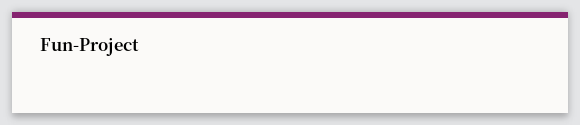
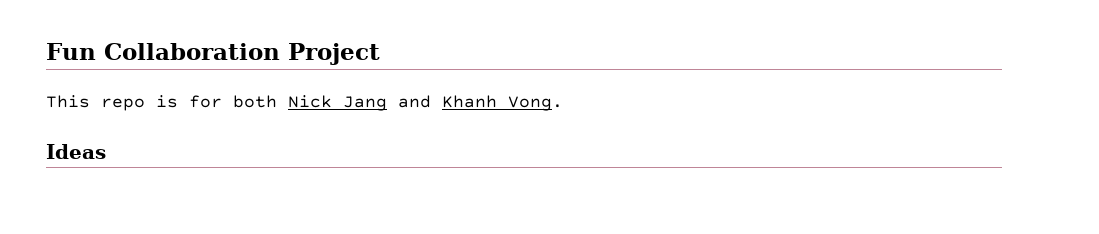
[40,38,139,56] Fun-Project -> [46,43,380,65] [46,95,563,111] [46,144,106,159] Fun Collaboration Project // This repo is for both Nick Jang and Khanh Vong. // Ideas

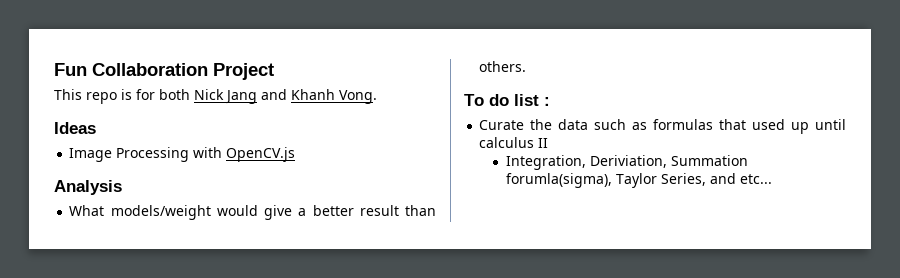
(106, 151) none -> [69,147,296,162] [54,180,122,195] [69,205,437,220] [479,61,527,72] [464,94,550,106] [479,119,846,134] [479,137,549,148] [505,155,748,170] [505,173,772,188] // Image Processing with OpenCV.js // Analysis // What models/weight would give a better result than others. // To do list : // Curate the data such as formulas that used up until calculus II // Integration, Deriviation, Summation forumla(sigma), Taylor Series, and etc...

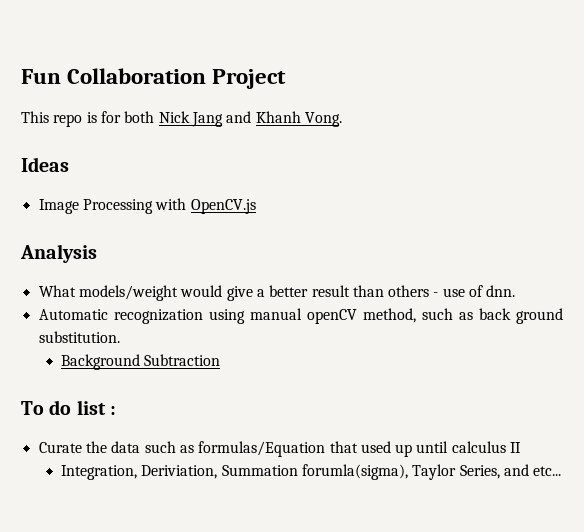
[479,61,527,72] others. -> [388,285,516,297] [38,308,563,324] [38,331,120,343] [61,354,221,370] others - use of dnn. // Automatic recognization using manual openCV method, such as back ground substitution. // Background Subtraction
[653,119,714,130] formulas -> [198,441,326,457] formulas/Equation

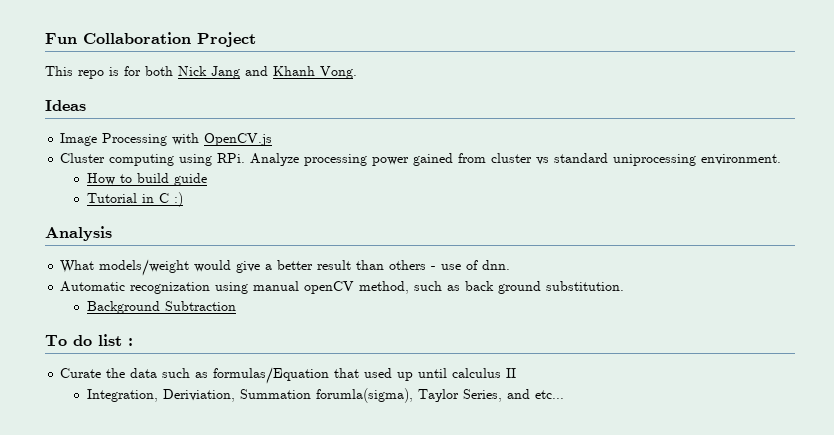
(256, 206) none -> [60,153,782,166] [86,173,207,186] [86,192,183,207] // Cluster computing using RPi. Analyze processing power gained from cluster vs standard uniprocessing environment. // How to build guide // Tutorial in C :)

